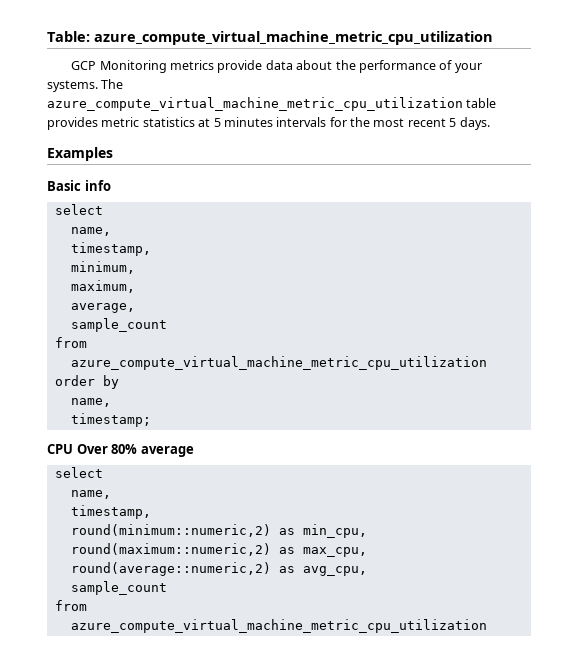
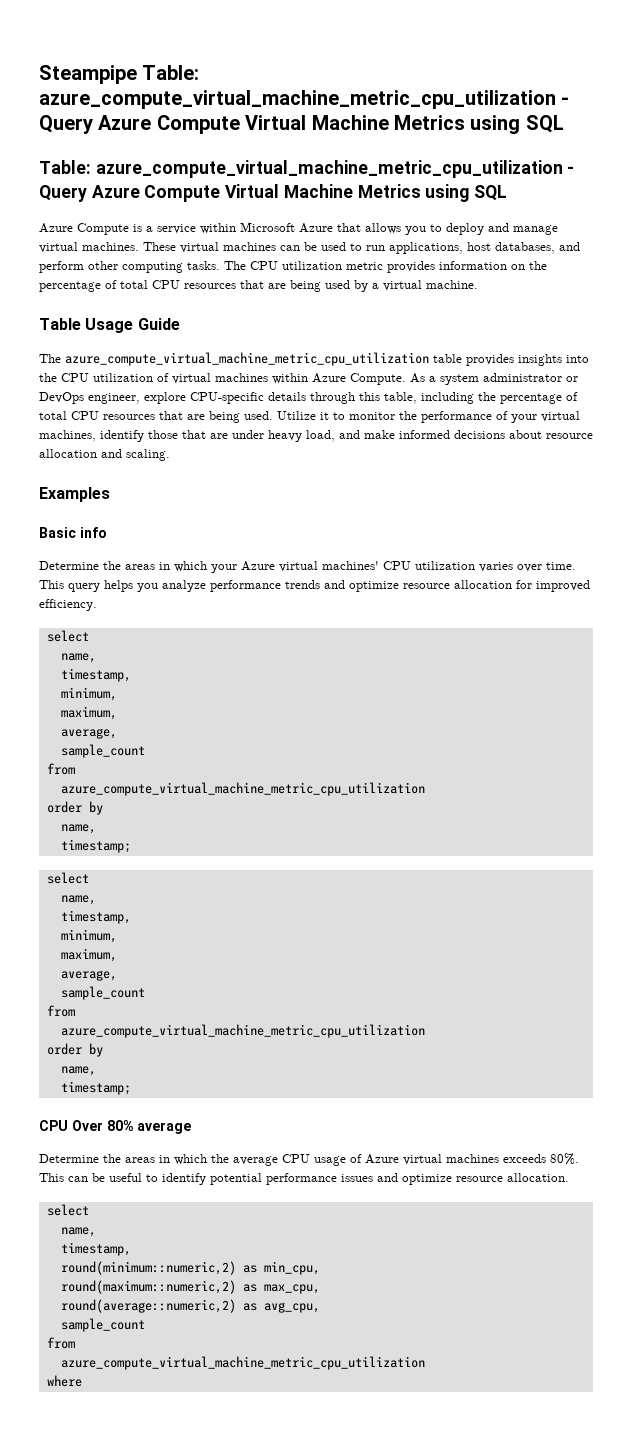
[47,31,493,45] [71,60,482,73] [47,79,124,92] [47,97,497,111] [47,117,490,130] [47,147,113,161] [47,180,111,191] Table: azure_compute_virtual_machine_metric_cpu_utilization // GCP Monitoring metrics provide data about the performance of your systems. The azure_compute_virtual_machine_metric_cpu_utilization table provides metric statistics at 5 minutes intervals for the most recent 5 days. // Examples // Basic info -> [39,65,200,84] [39,90,570,109] [39,115,564,134] [39,160,575,178] [39,184,508,202] [39,222,558,235] [39,242,580,254] [39,261,547,273] [39,280,478,292] [39,318,180,333] [39,352,589,366] [39,373,578,385] [39,392,578,404] [39,411,580,423] [39,430,593,442] [39,449,170,461] [39,487,110,502] [39,527,107,538] [39,561,576,573] [39,580,590,592] [39,599,97,611] [46,630,89,642] [60,653,96,663] [60,668,131,682] [60,687,117,701] [60,706,117,720] [60,728,117,739] [60,744,145,758] [46,763,75,775] [60,782,425,796] [46,801,103,815] [60,824,96,834] [60,839,131,853] Steampipe Table: azure_compute_virtual_machine_metric_cpu_utilization - Query Azure Compute Virtual Machine Metrics using SQL // Table: azure_compute_virtual_machine_metric_cpu_utilization - Query Azure Compute Virtual Machine Metrics using SQL // Azure Compute is a service within Microsoft Azure that allows you to deploy and manage virtual machines. These virtual machines can be used to run applications, host databases, and perform other computing tasks. The CPU utilization metric provides information on the percentage of total CPU resources that are being used by a virtual machine. // Table Usage Guide // The azure_compute_virtual_machine_metric_cpu_utilization table provides insights into the CPU utilization of virtual machines within Azure Compute. As a system administrator or DevOps engineer, explore CPU-specific details through this table, including the percentage of total CPU resources that are being used. Utilize it to monitor the performance of your virtual machines, identify those that are under heavy load, and make informed decisions about resource allocation and scaling. // Examples // Basic info // Determine the areas in which your Azure virtual machines' CPU utilization varies over time. This query helps you analyze performance trends and optimize resource allocation for improved efficiency. // select // name, // timestamp, // minimum, // maximum, // average, // sample_count // from // azure_compute_virtual_machine_metric_cpu_utilization // order by // name, // timestamp;
(194, 451) none -> [39,1153,579,1166] [39,1173,569,1185] // Determine the areas in which the average CPU usage of Azure virtual machines exceeds 80%. This can be useful to identify potential performance issues and optimize resource allocation.
(487, 626) none -> [46,1375,82,1387] // where

